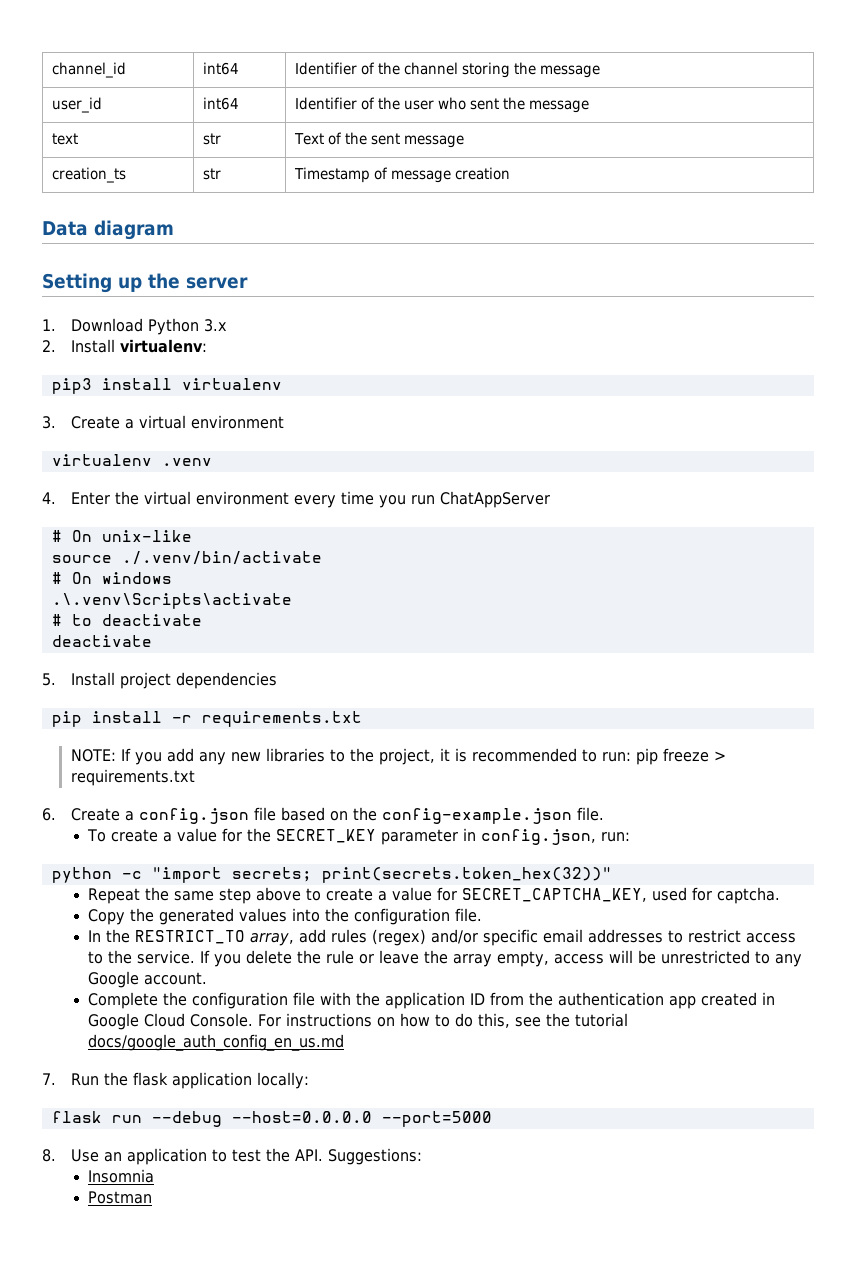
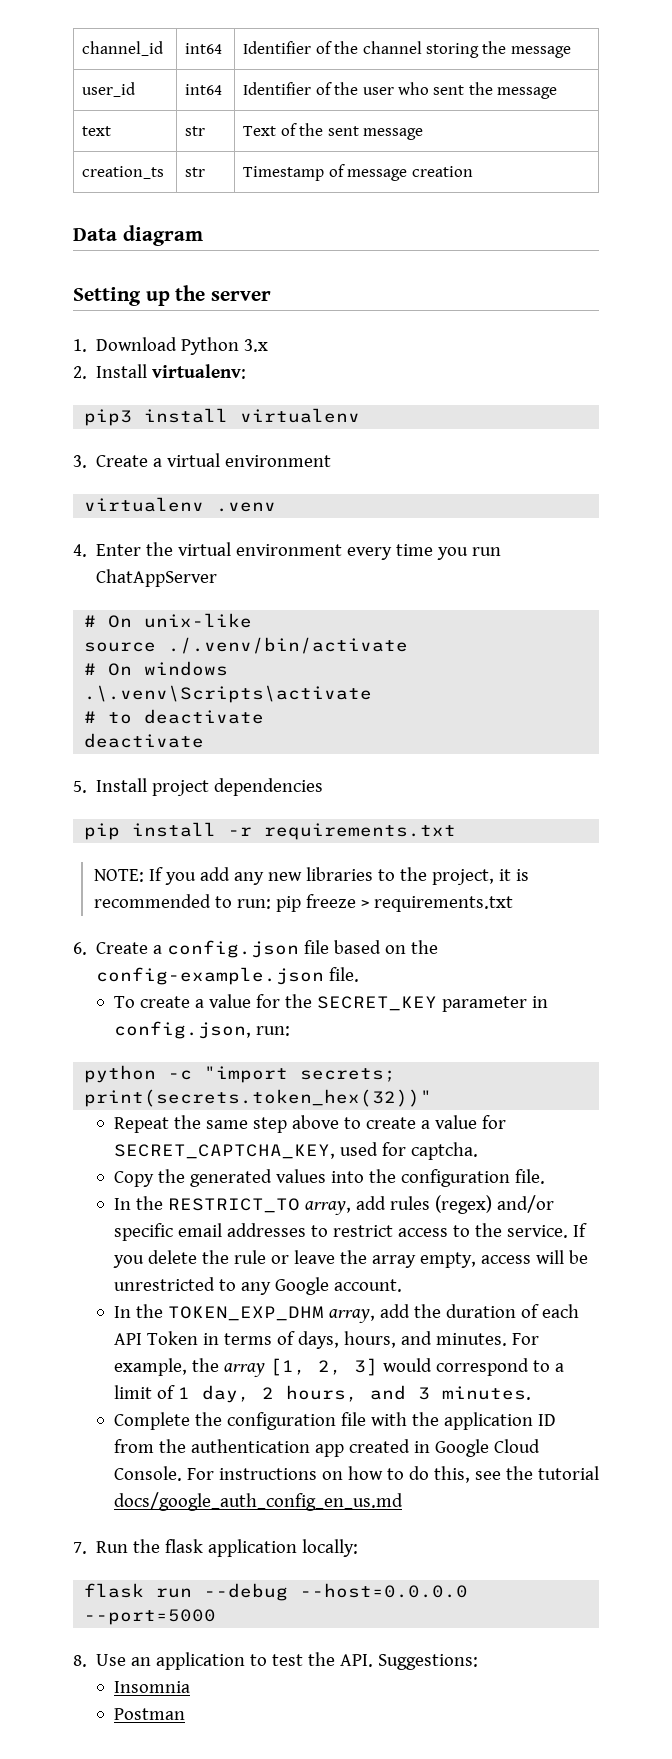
(208, 978) none -> [114,1304,579,1323] [114,1331,539,1349] [114,1358,564,1377] [114,1385,531,1403] // In the TOKEN_EXP_DHM array, add the duration of each API Token in terms of days, hours, and minutes. For example, the array [1, 2, 3] would correspond to a limit of 1 day, 2 hours, and 3 minutes.

